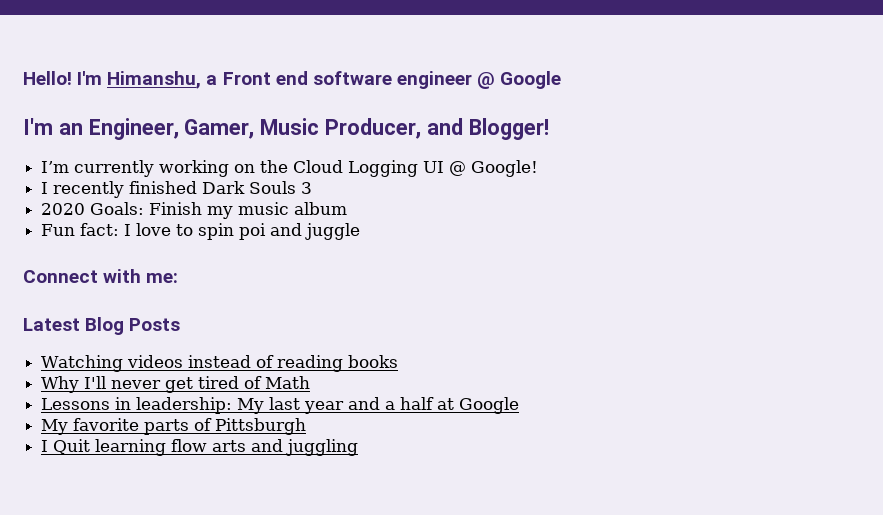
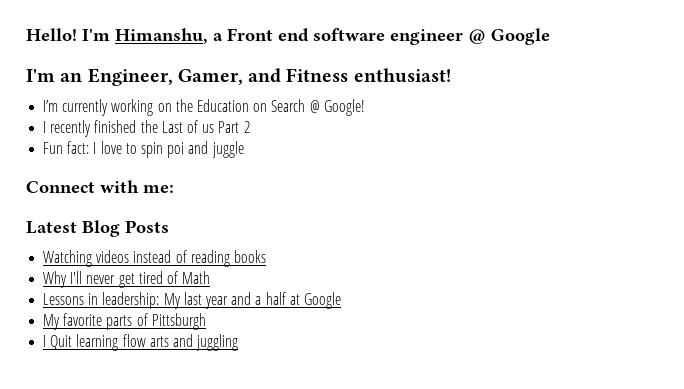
[260,118,549,140] Music Producer, and Blogger! -> [248,68,451,83] and Fitness enthusiast!
[293,160,445,177] Cloud Logging UI -> [196,99,306,112] Education on Search
[202,181,313,194] [41,202,348,219] Dark Souls 3 // 2020 Goals: Finish my music album -> [140,120,250,133] the Last of us Part 2

